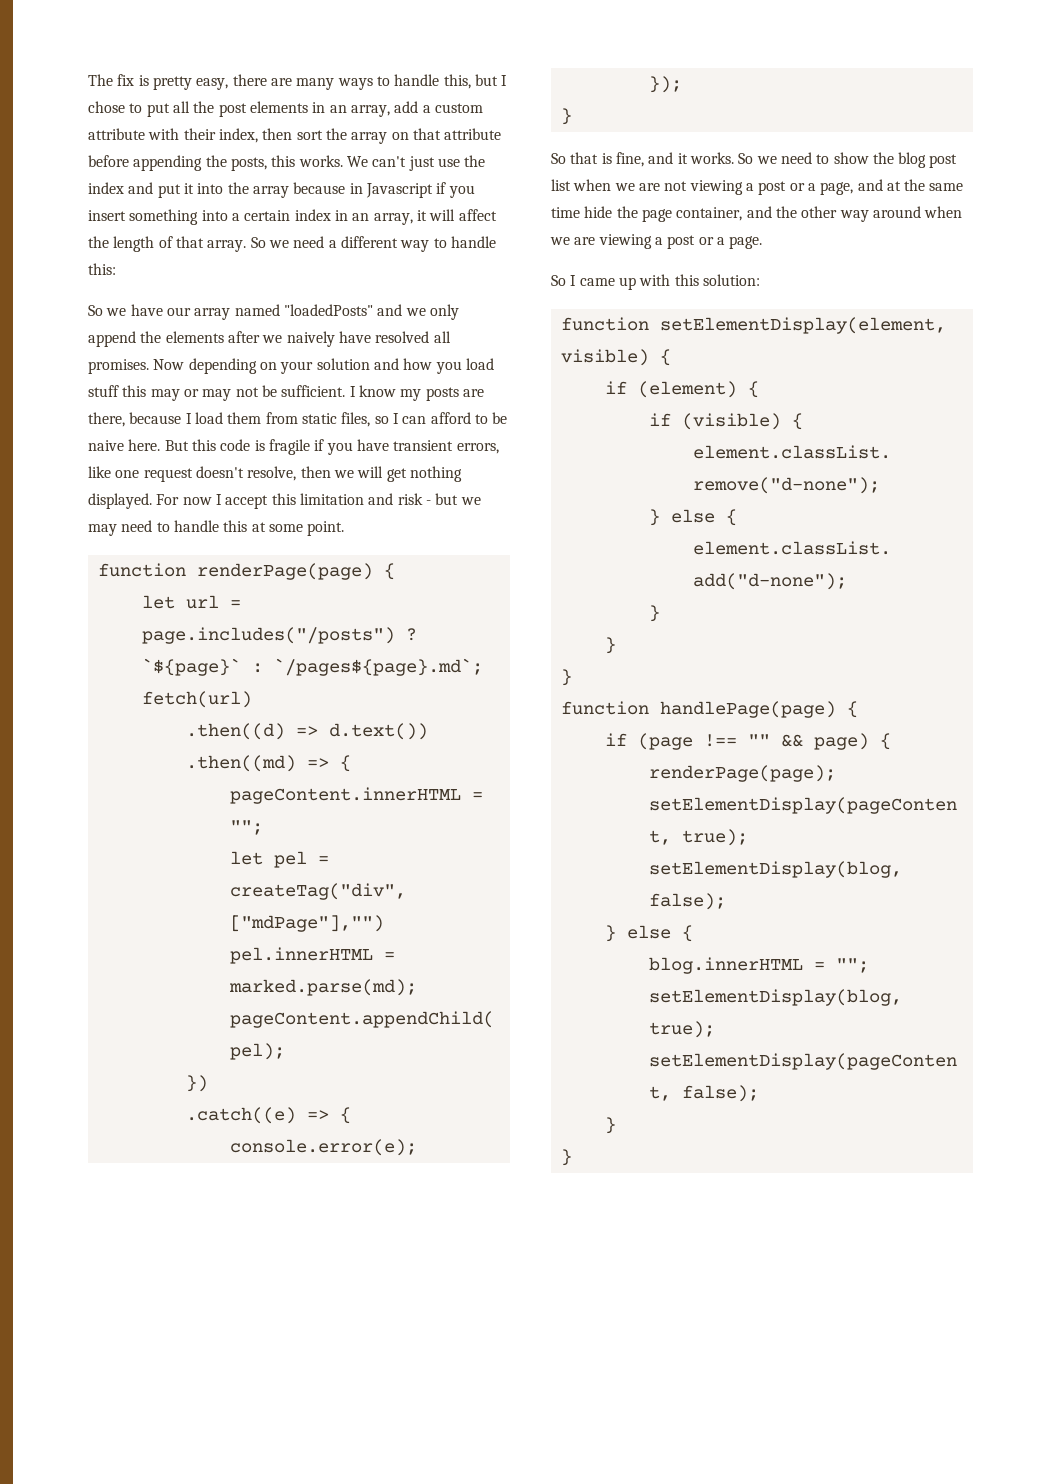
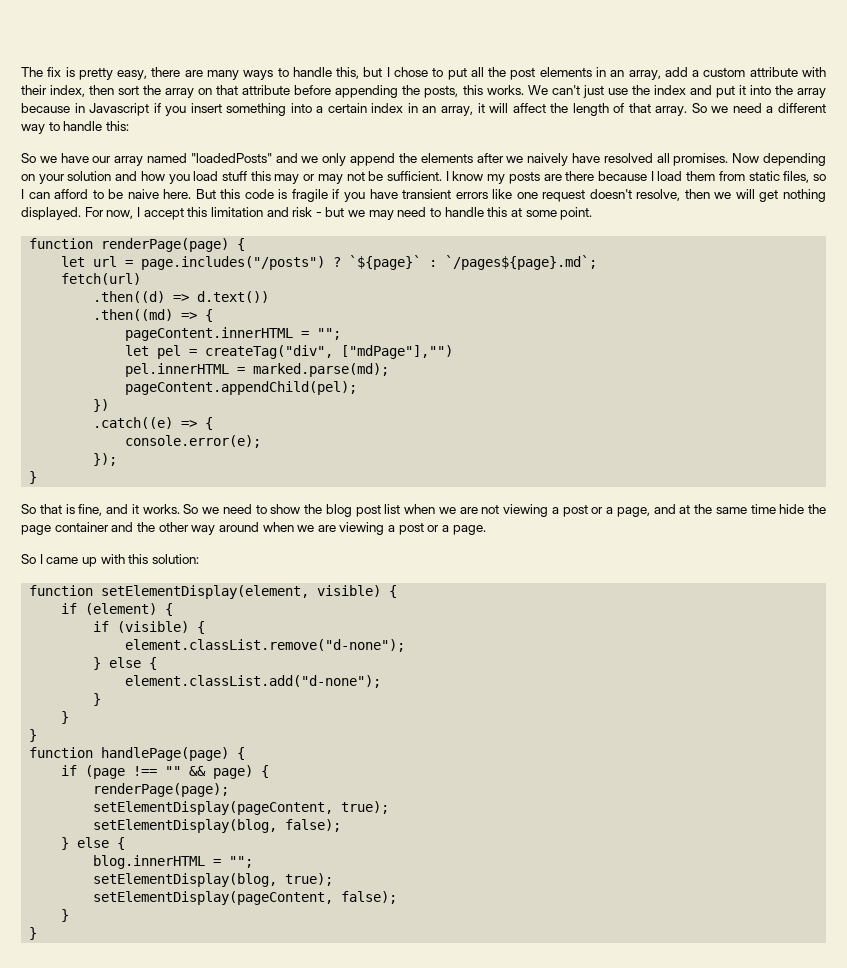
[88,412,125,427] there, -> [565,171,595,181] there
[456,443,499,454] errors, -> [455,192,488,199] errors
[182,497,212,505] now -> [106,210,134,219] now,
[676,207,743,221] container, -> [54,522,109,532] container

